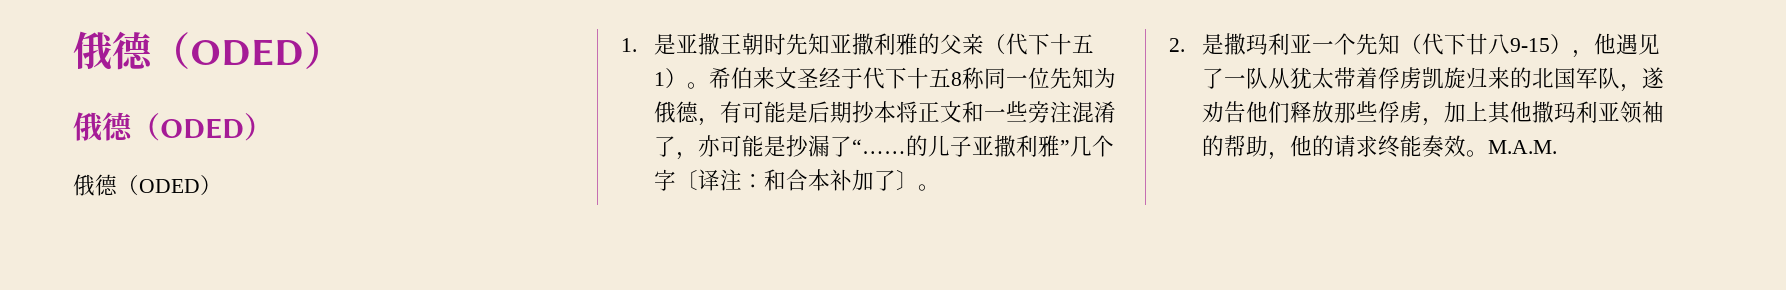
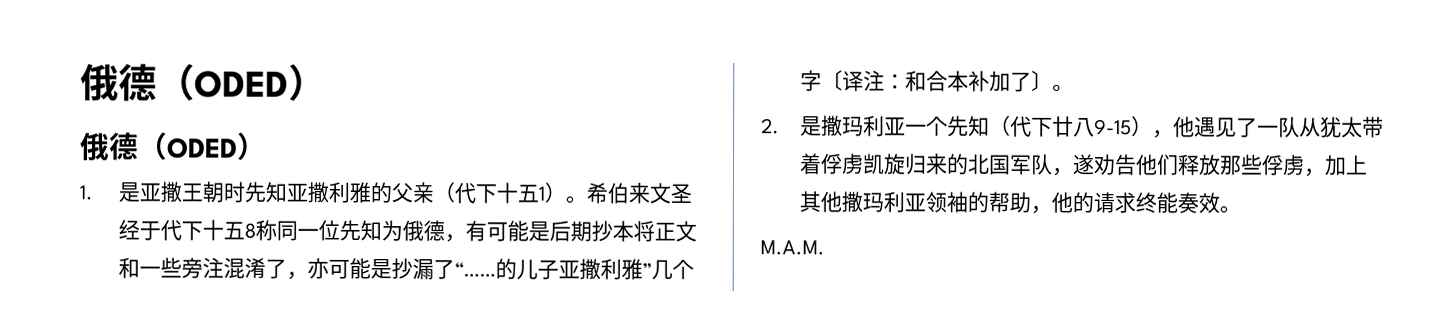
[73,31,343,71] [73,112,273,142] [73,174,222,196] 俄德（ODED） // 俄德（ODED） // 俄德（ODED） -> [80,63,327,102] [80,132,267,161] 俄德（ODED） // 俄德（ODED）
(1488, 153) none -> (1242, 209) //

